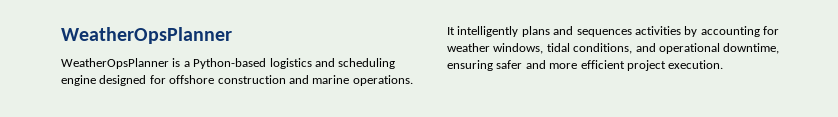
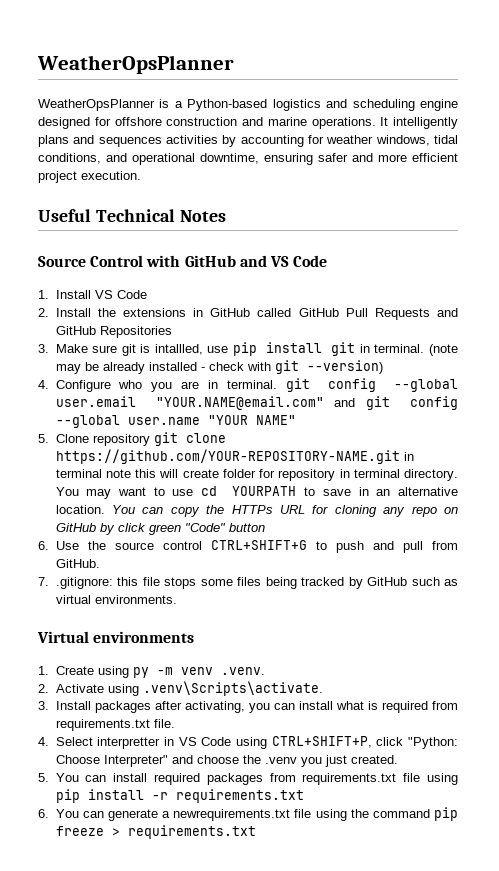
(724, 64) none -> [38,209,226,222] [38,255,328,267] [38,290,147,299] [38,308,458,320] [55,326,172,338] [38,342,459,356] [55,360,383,374] [38,378,458,392] [55,396,458,410] [55,415,296,428] [38,432,226,446] [55,449,414,464] [55,469,458,481] [55,486,458,499] [55,505,459,517] [55,523,265,535] [38,540,458,553] [55,559,100,568] [38,577,458,589] [55,595,177,604] [37,631,195,643] [38,666,265,678] [38,681,323,696] [38,701,459,713] [55,719,175,731] [38,736,458,749] [55,755,398,767] [38,773,458,785] [55,789,304,803] [38,807,459,821] [55,825,256,839] // Useful Technical Notes // Source Control with GitHub and VS Code // 1. Install VS Code // 2. Install the extensions in GitHub called GitHub Pull Requests and GitHub Repositories // 3. Make sure git is intallled, use pip install git in terminal. (note may be already installed - check with git --version) // 4. Configure who you are in terminal. git config --global user.email "YOUR.NAME@email.com" and git config --global user.name "YOUR NAME" // 5. Clone repository git clone https://github.com/YOUR-REPOSITORY-NAME.git in terminal note this will create folder for repository in terminal directory. You may want to use cd YOURPATH to save in an alternative location. You can copy the HTTPs URL for cloning any repo on GitHub by click green "Code" button // 6. Use the source control CTRL+SHIFT+G to push and pull from GitHub. // 7. .gitignore: this file stops some files being tracked by GitHub such as virtual environments. // Virtual environments // 1. Create using py -m venv .venv. // 2. Activate using .venv\Scripts\activate. // 3. Install packages after activating, you can install what is required from requirements.txt file. // 4. Select interpretter in VS Code using CTRL+SHIFT+P, click "Python: Choose Interpreter" and choose the .venv you just created. // 5. You can install required packages from requirements.txt file using pip install -r requirements.txt // 6. You can generate a newrequirements.txt file using the command pip freeze > requirements.txt

